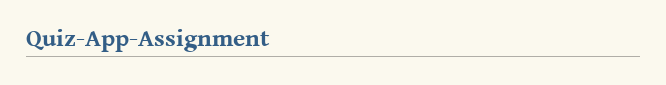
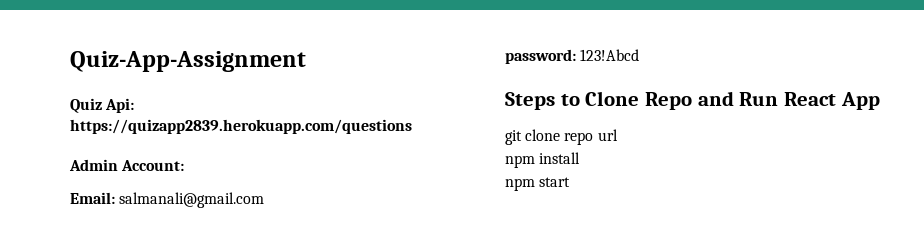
(270, 40) none -> [70,98,135,113] [70,119,412,134] [69,159,185,171] [70,192,265,208] [505,49,640,64] [505,91,880,110] [505,129,618,145] [505,152,581,168] [505,177,571,191] // Quiz Api: https://quizapp2839.herokuapp.com/questions // Admin Account: // Email: salmanali@gmail.com // password: 123!Abcd // Steps to Clone Repo and Run React App // git clone repo url // npm install // npm start

